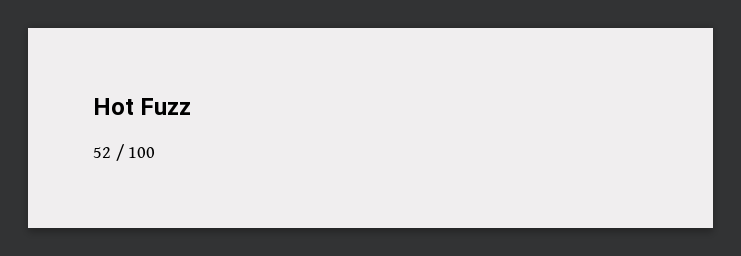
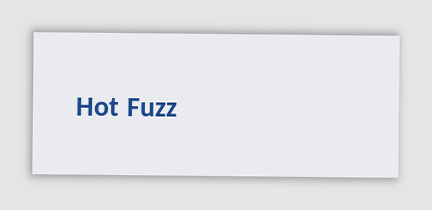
[93,144,156,161] // 52 / 100 -> (178, 107) none

